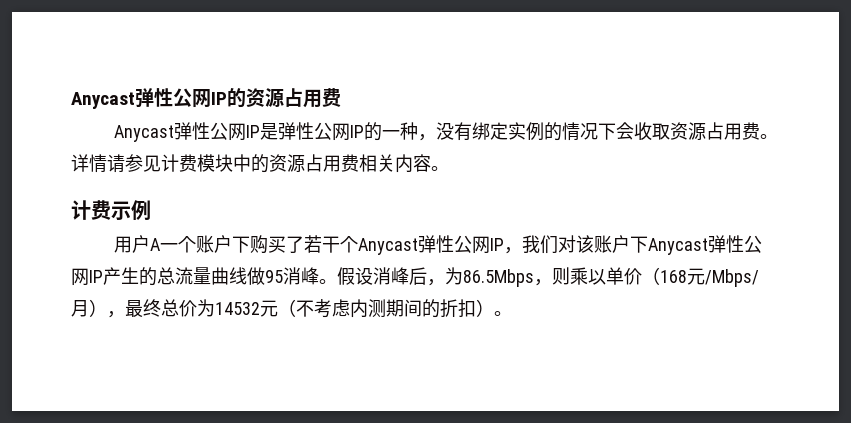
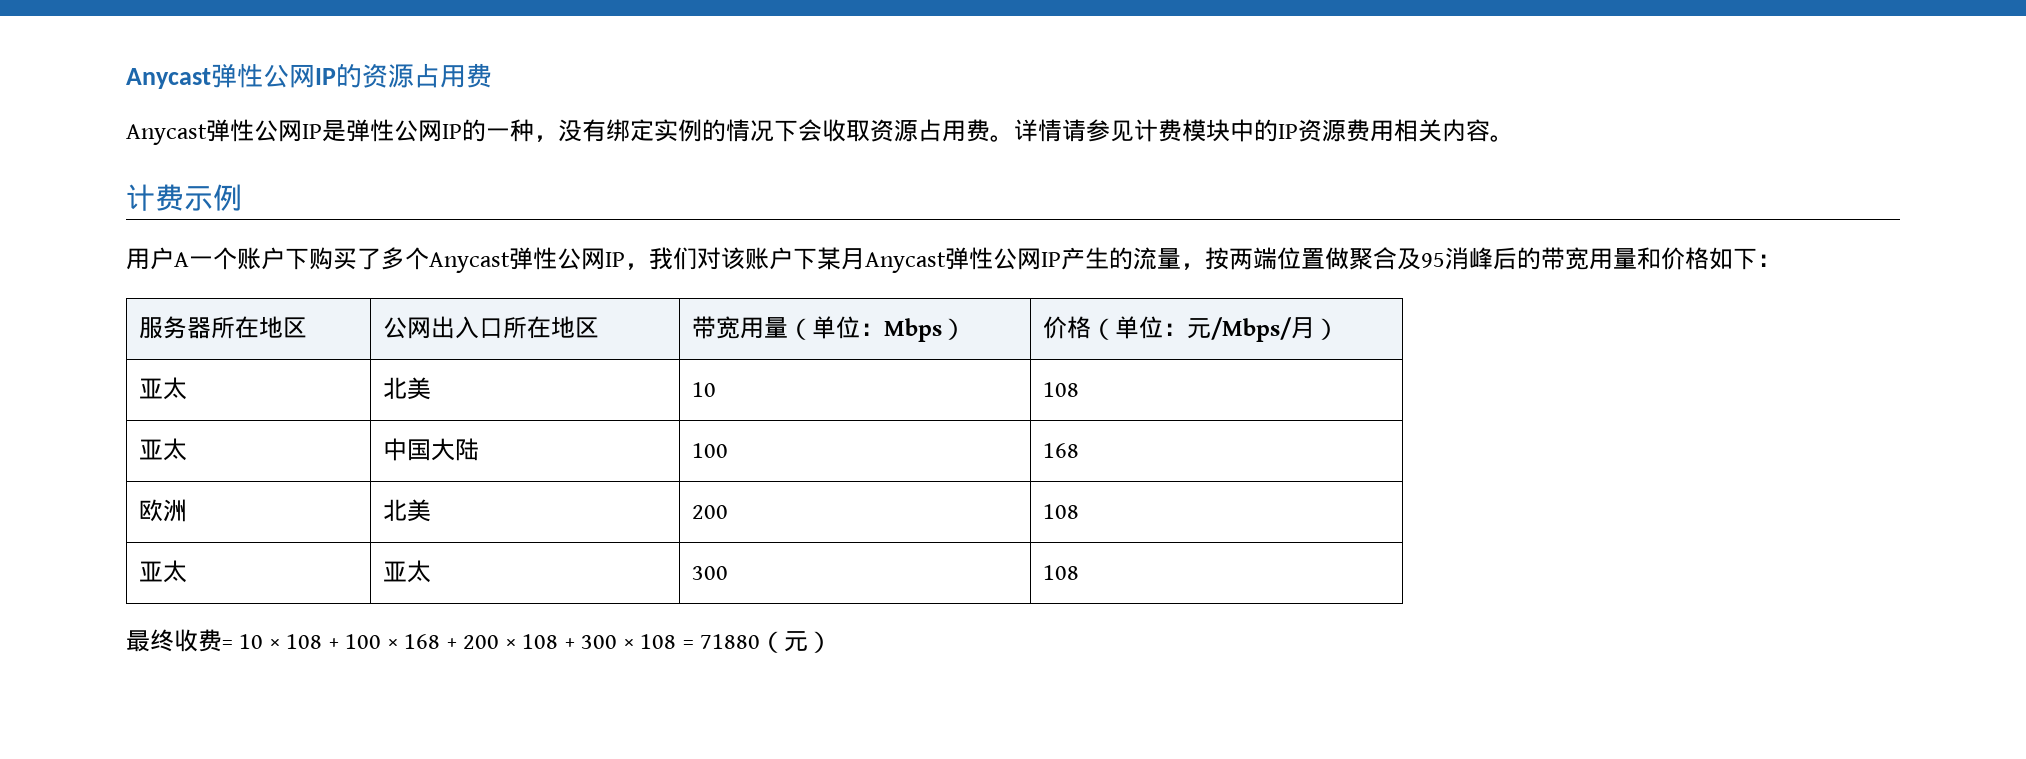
[269,154,359,173] 资源占用费 -> [1278,119,1394,142] IP资源费用
[304,235,341,253] 若干 -> [381,247,405,270] 多
(649, 244) none -> [817,247,865,270] 某月
[157,267,759,287] [71,299,512,318] 总流量曲线做95消峰。假设消峰后，为86.5Mbps，则乘以单价（168元/Mbps/月），最终总价为14532元（不考虑内测期间的折扣）。 -> [1133,247,1781,270] [138,316,307,339] [382,316,599,339] [691,316,966,342] [1042,316,1339,342] [138,377,187,400] [382,377,431,400] [691,382,716,397] [1042,382,1079,397] [138,438,187,461] [382,438,479,461] [691,443,728,458] [1042,443,1079,458] [138,499,187,522] [382,499,431,522] [691,505,728,519] [1042,504,1079,519] [138,560,187,583] [382,560,431,583] [691,566,728,580] [1042,565,1079,580] [126,629,833,653] 流量，按两端位置做聚合及95消峰后的带宽用量和价格如下： // 服务器所在地区 | 公网出入口所在地区 | 带宽用量（单位：Mbps） | 价格（单位：元/Mbps/月） // 亚太 | 北美 | 10 | 108 // 亚太 | 中国大陆 | 100 | 168 // 欧洲 | 北美 | 200 | 108 // 亚太 | 亚太 | 300 | 108 // 最终收费= 10 × 108 + 100 × 168 + 200 × 108 + 300 × 108 = 71880（元）

